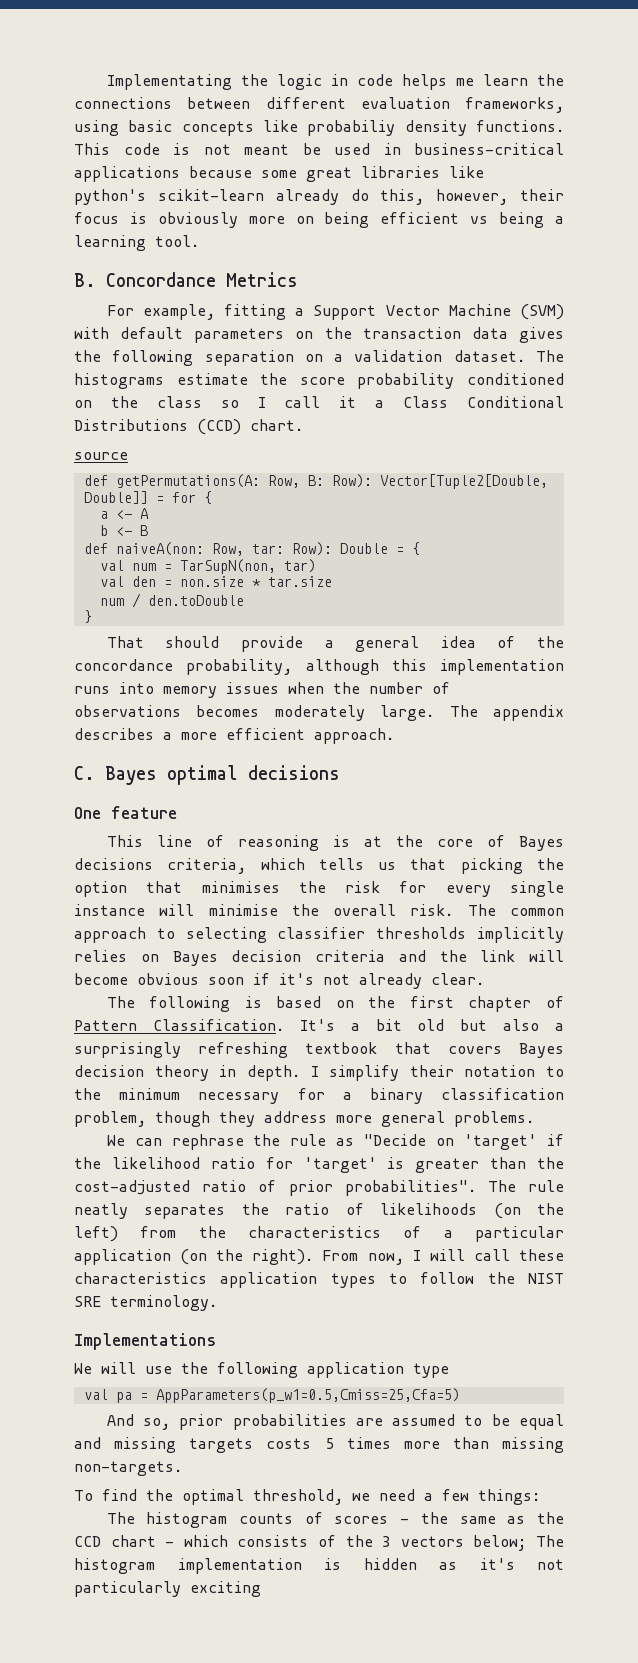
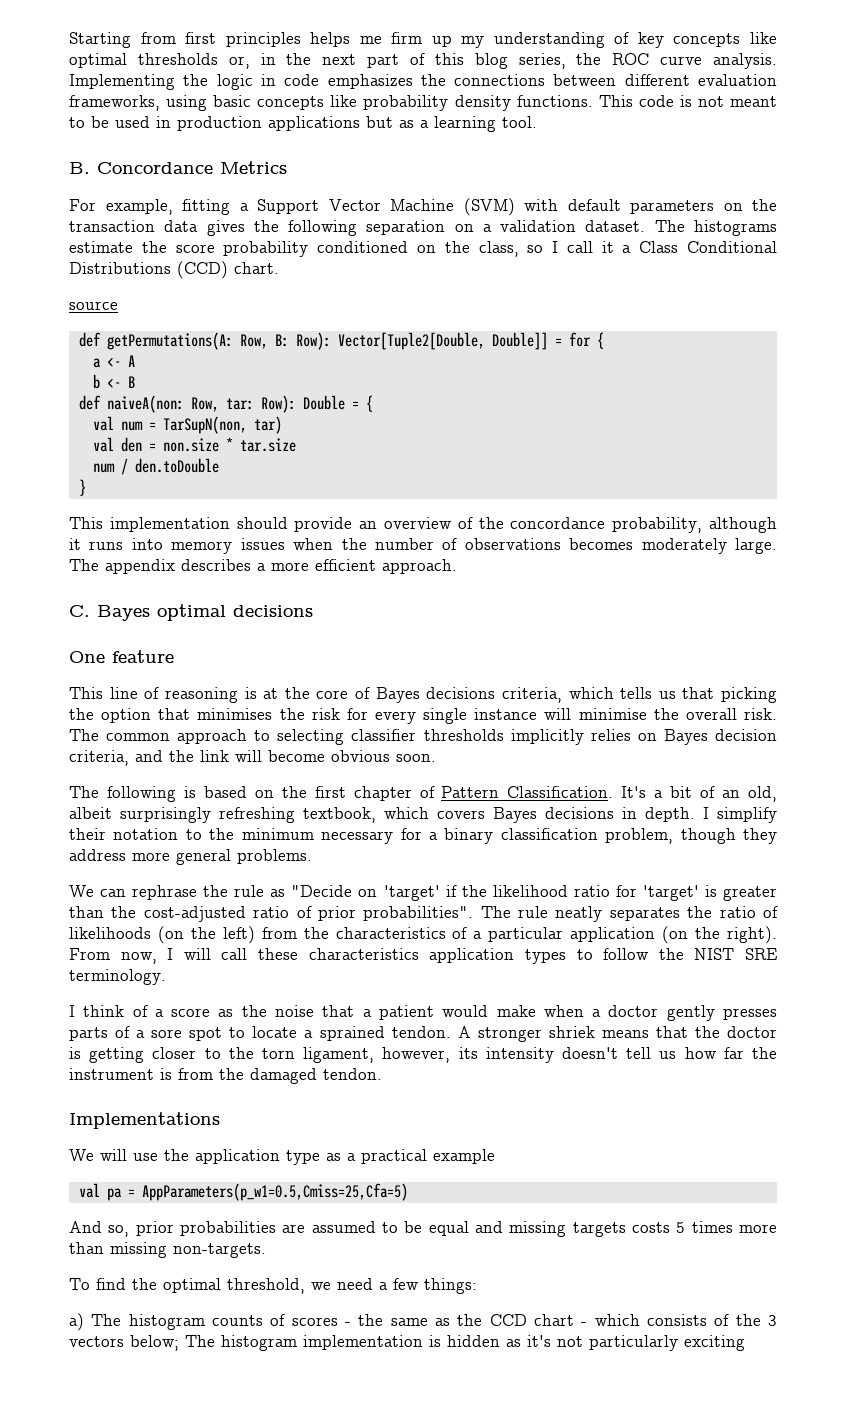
[106,74,232,90] Implementating -> [69,32,778,48] [69,53,777,69] [69,74,175,90] Starting from first principles helps me firm up my understanding of key concepts like optimal thresholds or, in the next part of this blog series, the ROC curve analysis. Implementing
[401,74,528,90] helps me learn -> [327,74,413,89] emphasizes
[307,120,396,136] probabiliy -> [363,95,449,111] probability
(289, 149) none -> [69,117,85,128] to
[414,143,564,155] [74,166,484,182] [74,189,564,205] [74,212,545,228] business-critical applications because some great libraries like python's scikit-learn already do this, however, their focus is obviously more on being efficient vs being -> [177,116,414,131] production applications but as
[156,396,202,408] class -> [478,241,519,257] class,
[106,636,476,652] That should provide a general idea -> [69,517,453,532] This implementation should provide an overview
[391,659,564,675] this implementation -> [69,538,81,550] it
[315,950,385,962] criteria -> [69,750,129,766] criteria,
[208,973,484,989] soon if it's not already clear. -> [396,754,436,762] soon.
[417,1019,564,1031] [74,1042,564,1058] [74,1065,209,1081] old but also a surprisingly refreshing textbook that covers Bayes decision theory -> [700,786,777,802] [69,807,614,823] of an old, albeit surprisingly refreshing textbook, which covers Bayes decisions
(217, 1303) none -> [69,1005,777,1021] [69,1026,777,1042] [69,1047,778,1063] [69,1068,382,1084] // I think of a score as the noise that a patient would make when a doctor gently presses parts of a sore spot to locate a sprained tendon. A stronger shriek means that the doctor is getting closer to the torn ligament, however, its intensity doesn't tell us how far the instrument is from the damaged tendon.
[217,1362,298,1378] following -> (189, 1155) none
(449, 1370) none -> [326,1149,495,1164] as a practical example
(540, 1497) none -> [69,1313,84,1331] a)

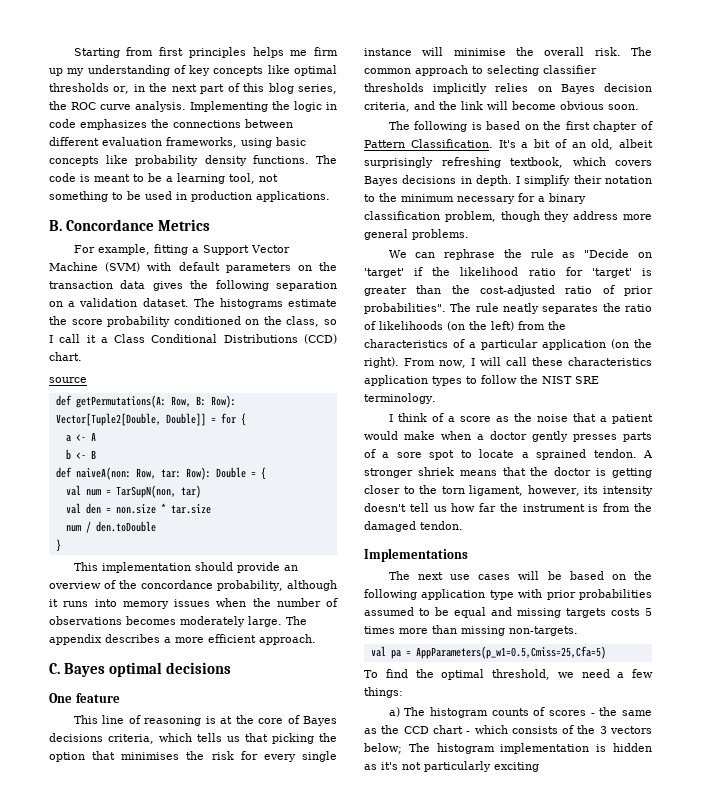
[598,95,633,107] This -> [315,155,337,164] The
[697,96,778,107] not meant -> [94,173,278,184] [49,191,108,202] meant to be a learning tool, not something
[268,116,537,132] applications but as a learning tool. -> [256,191,330,202] applications.
[69,1149,495,1165] [78,1183,408,1201] [69,1221,130,1237] We will use the application type as a practical example // val pa = AppParameters(p_w1=0.5,Cmiss=25,Cfa=5) // And so, -> [388,571,652,580] [364,589,543,600] The next use cases will be based on the following application type with
[282,1224,306,1233] are -> (652, 594) none
(266, 1250) none -> [370,646,606,659] // val pa = AppParameters(p_w1=0.5,Cmiss=25,Cfa=5)

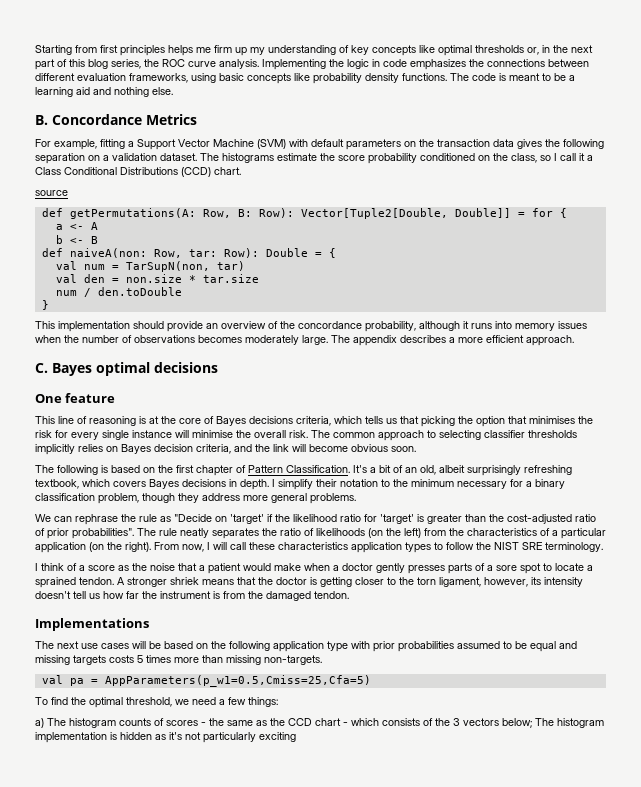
[229,173,278,184] [49,191,330,202] tool, not something to be used in production applications. -> [76,87,173,97] aid and nothing else.

